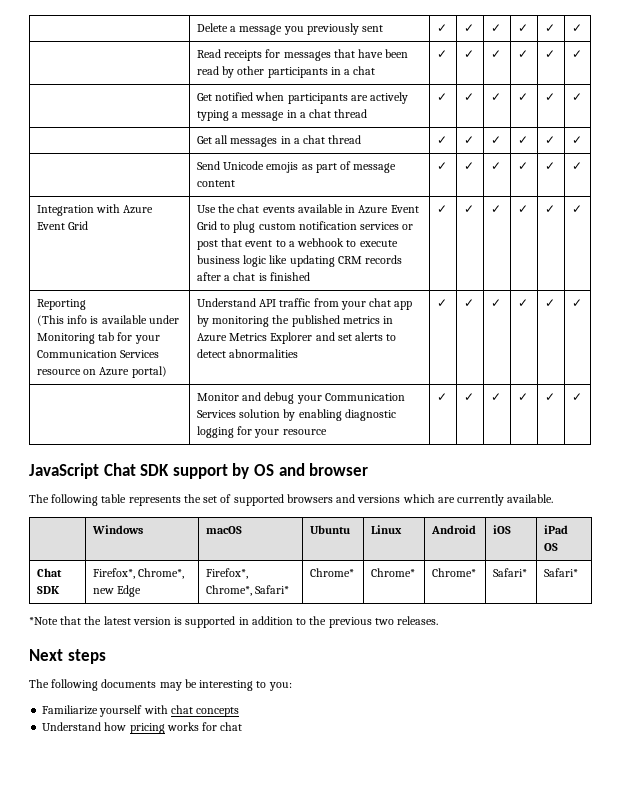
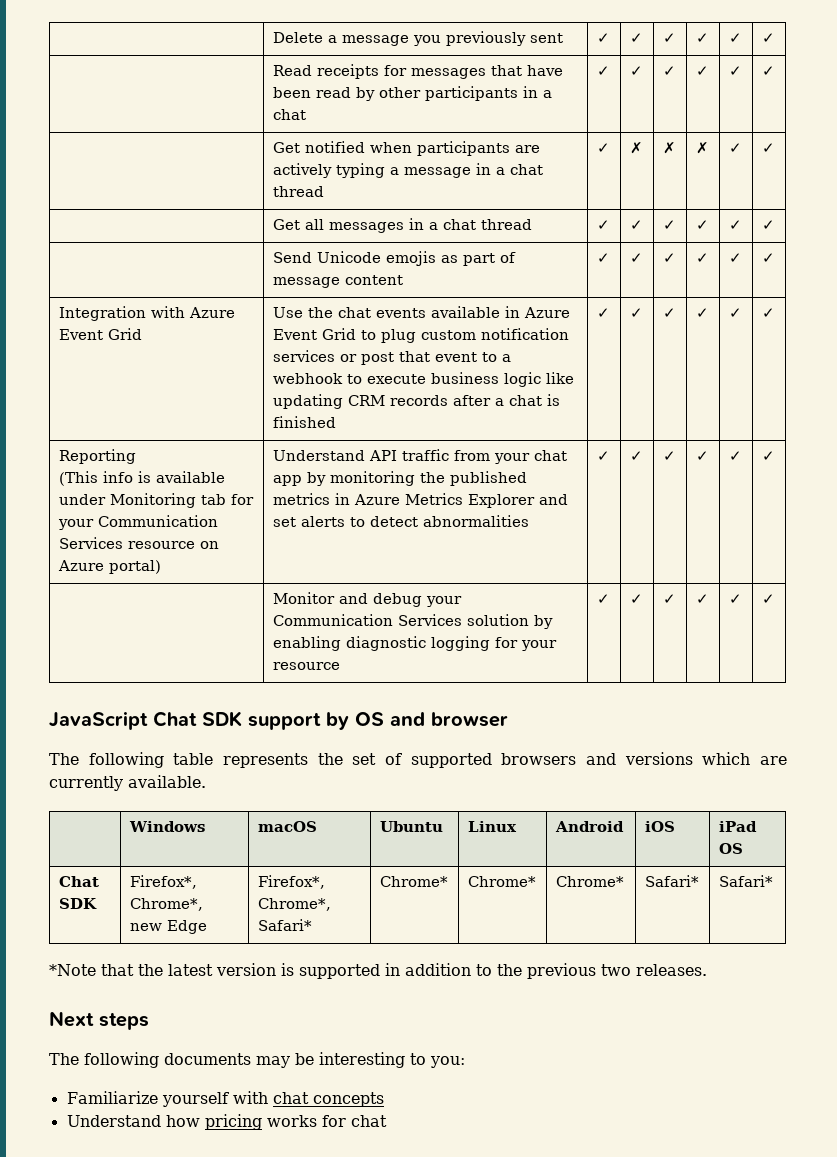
[463,93,474,101] [490,93,501,101] [517,93,528,101] ✓ | ✓ | ✓ -> [629,142,643,154] [662,142,676,154] [695,142,709,154] ✗ | ✗ | ✗

